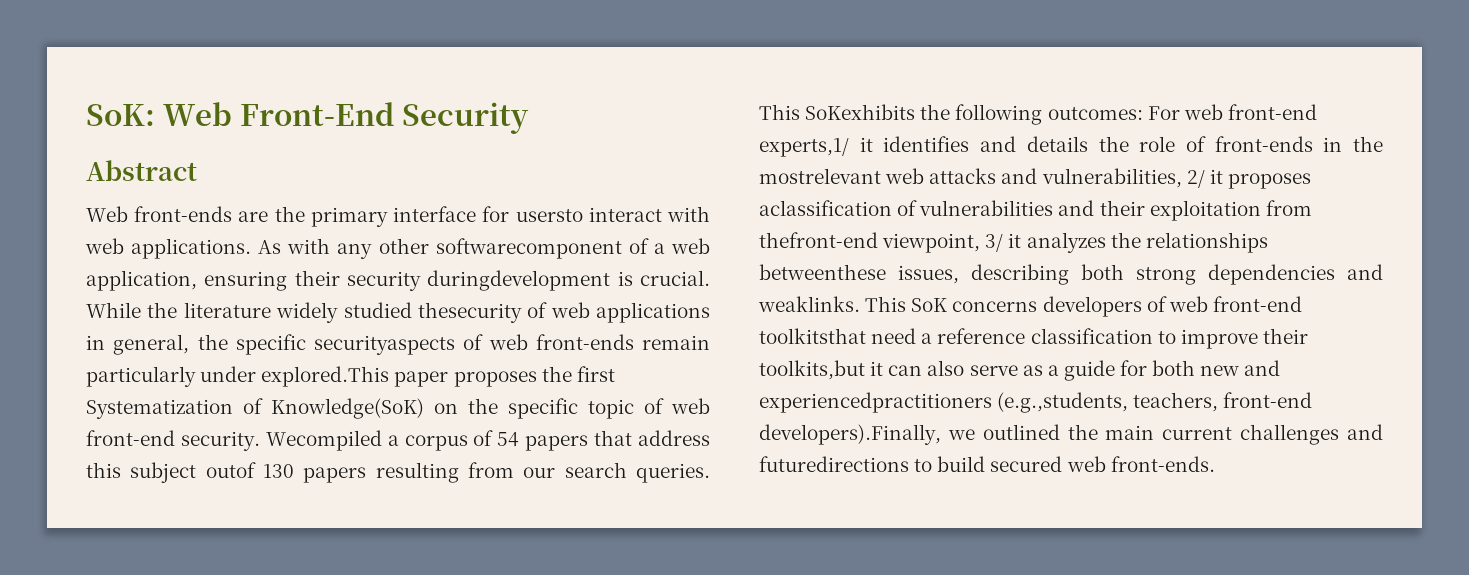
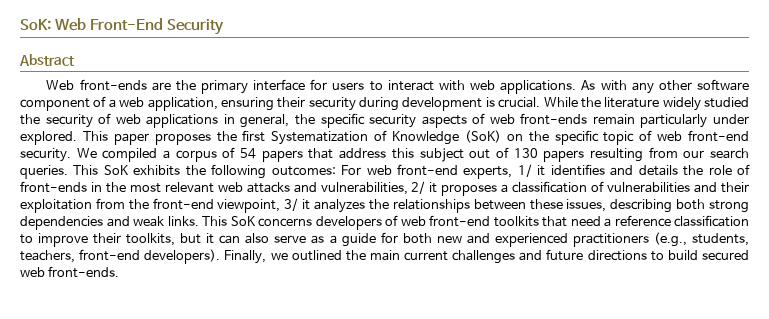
[515,209,583,222] usersto -> [332,81,383,91] users to
[435,238,622,259] softwarecomponent -> [696,79,749,91] [20,98,90,111] software component
[427,270,611,291] duringdevelopment -> [359,97,483,111] during development
[417,302,522,323] thesecurity -> [20,114,93,128] the security
[314,335,455,355] securityaspects -> [369,114,467,128] security aspects
[261,366,390,387] explored.This -> [20,131,108,145] explored. This
[271,398,424,419] Knowledge(SoK) -> [392,130,501,145] Knowledge (SoK)
[265,430,382,451] Wecompiled -> [76,148,158,162] We compiled
[205,462,256,478] outof -> [469,147,509,159] out of
[805,104,916,120] SoKexhibits -> [103,165,181,176] SoK exhibits
[759,138,849,157] experts,1/ -> [463,164,532,179] experts, 1/
[759,168,881,184] mostrelevant -> [129,182,214,193] most relevant
[759,200,892,216] aclassification -> [501,181,588,193] a classification
[759,232,878,248] thefront-end -> [128,198,214,210] the front-end
[759,264,886,280] betweenthese -> [473,199,563,210] between these
[758,296,860,312] weaklinks. -> [133,216,199,227] weak links.
[759,328,866,344] toolkitsthat -> [493,216,567,227] toolkits that
[759,360,865,380] toolkits,but -> [126,233,202,246] toolkits, but
[759,392,1313,413] [759,424,941,445] experiencedpractitioners (e.g.,students, teachers, front-end developers).Finally, -> [494,232,749,247] [20,249,267,264] experienced practitioners (e.g., students, teachers, front-end developers). Finally,
[759,456,909,472] futuredirections -> [546,249,647,261] future directions

